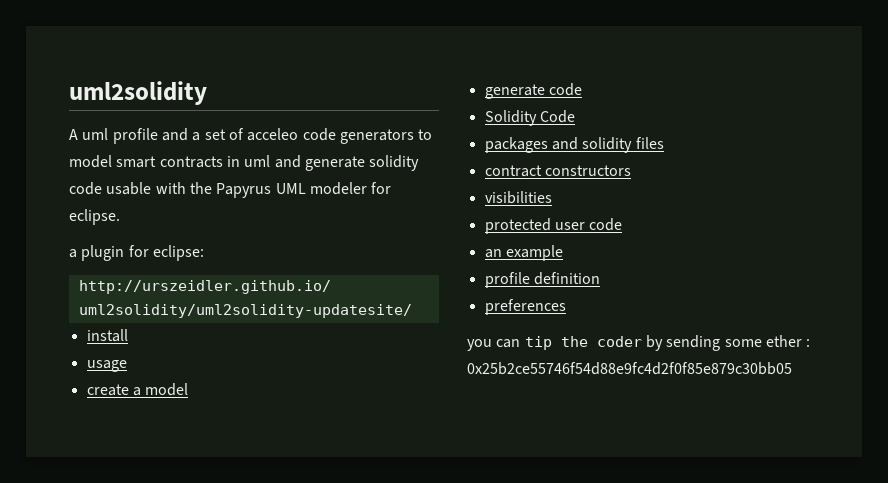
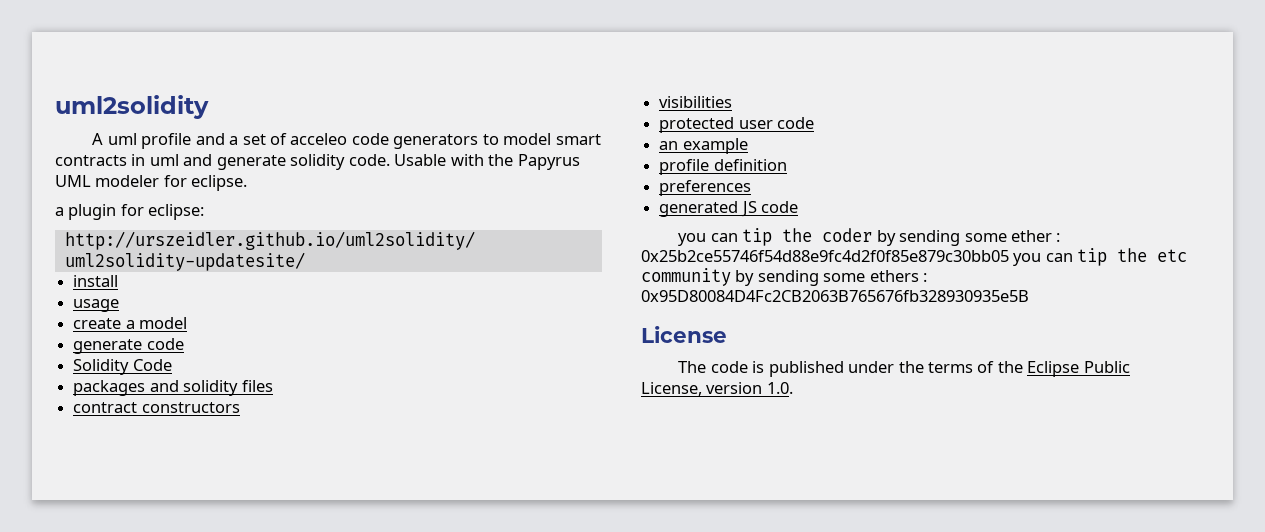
[69,182,152,195] code usable -> [348,154,447,166] code. Usable
(566, 307) none -> [659,201,799,217] // generated JS code
(792, 368) none -> [1013,248,1188,266] [641,268,928,286] [641,290,1029,302] [641,326,727,343] [678,361,1130,377] [641,382,793,396] you can tip the etc community by sending some ethers : 0x95D80084D4Fc2CB2063B765676fb328930935e5B // License // The code is published under the terms of the Eclipse Public License, version 1.0.

